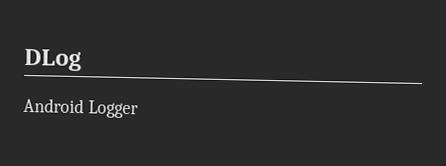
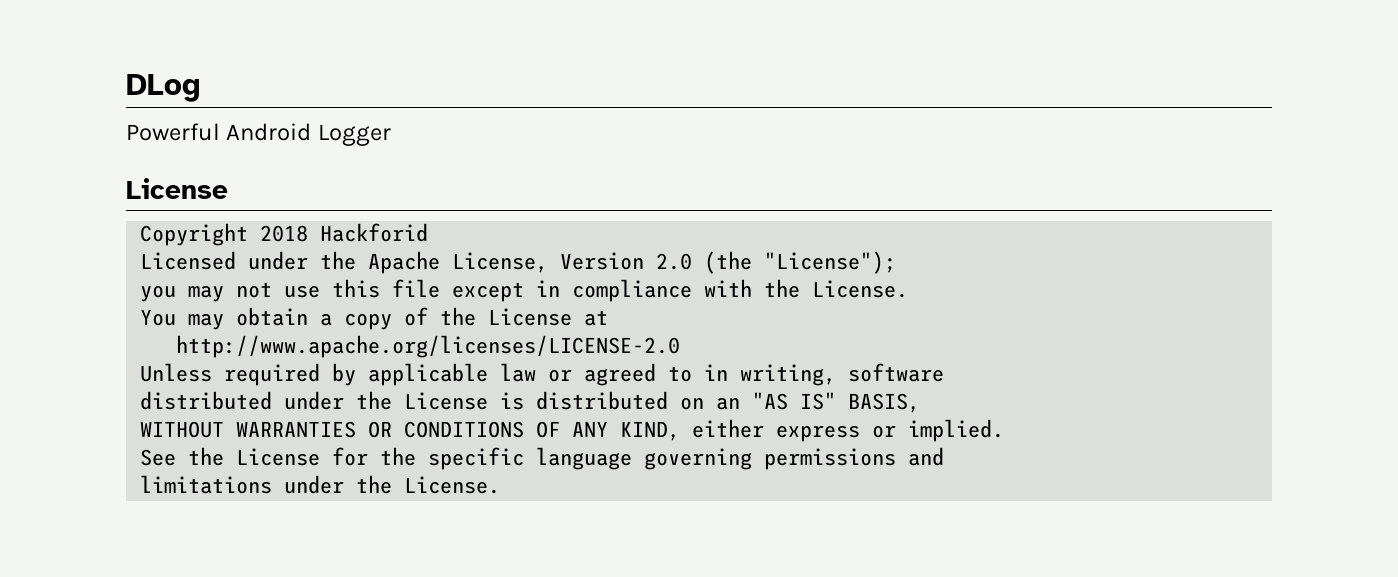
(82, 60) none -> [126,123,220,141] Powerful
(139, 109) none -> [126,178,228,199] [140,223,429,246] [140,251,897,274] [140,279,909,302] [140,307,609,330] [176,335,681,358] [140,363,945,386] [140,391,921,413] [140,419,1005,442] [140,447,945,470] [140,475,501,494] // License // Copyright 2018 Hackforid // Licensed under the Apache License, Version 2.0 (the "License"); // you may not use this file except in compliance with the License. // You may obtain a copy of the License at // http://www.apache.org/licenses/LICENSE-2.0 // Unless required by applicable law or agreed to in writing, software // distributed under the License is distributed on an "AS IS" BASIS, // WITHOUT WARRANTIES OR CONDITIONS OF ANY KIND, either express or implied. // See the License for the specific language governing permissions and // limitations under the License.

